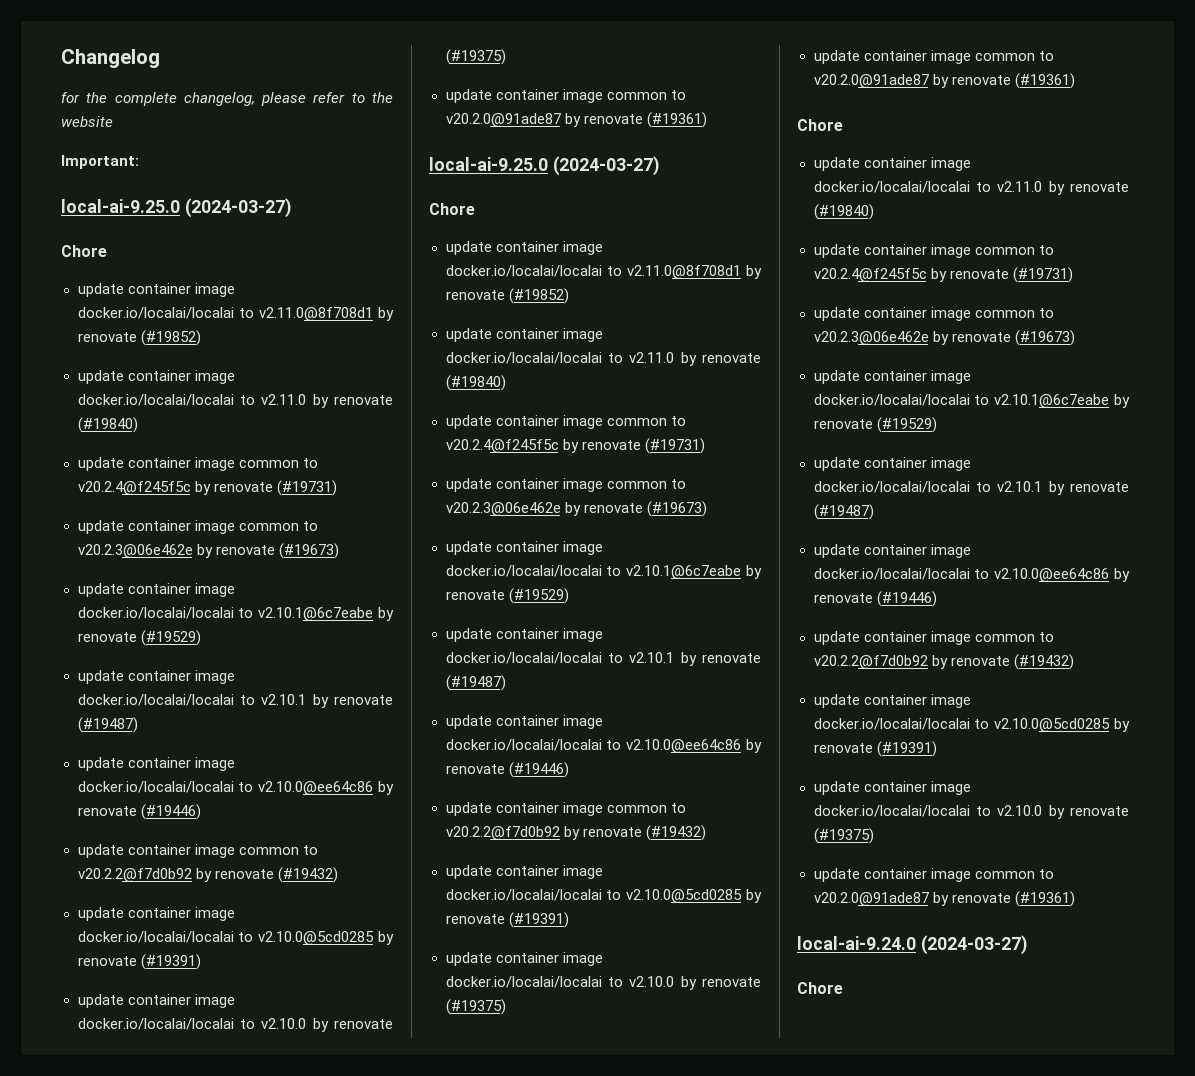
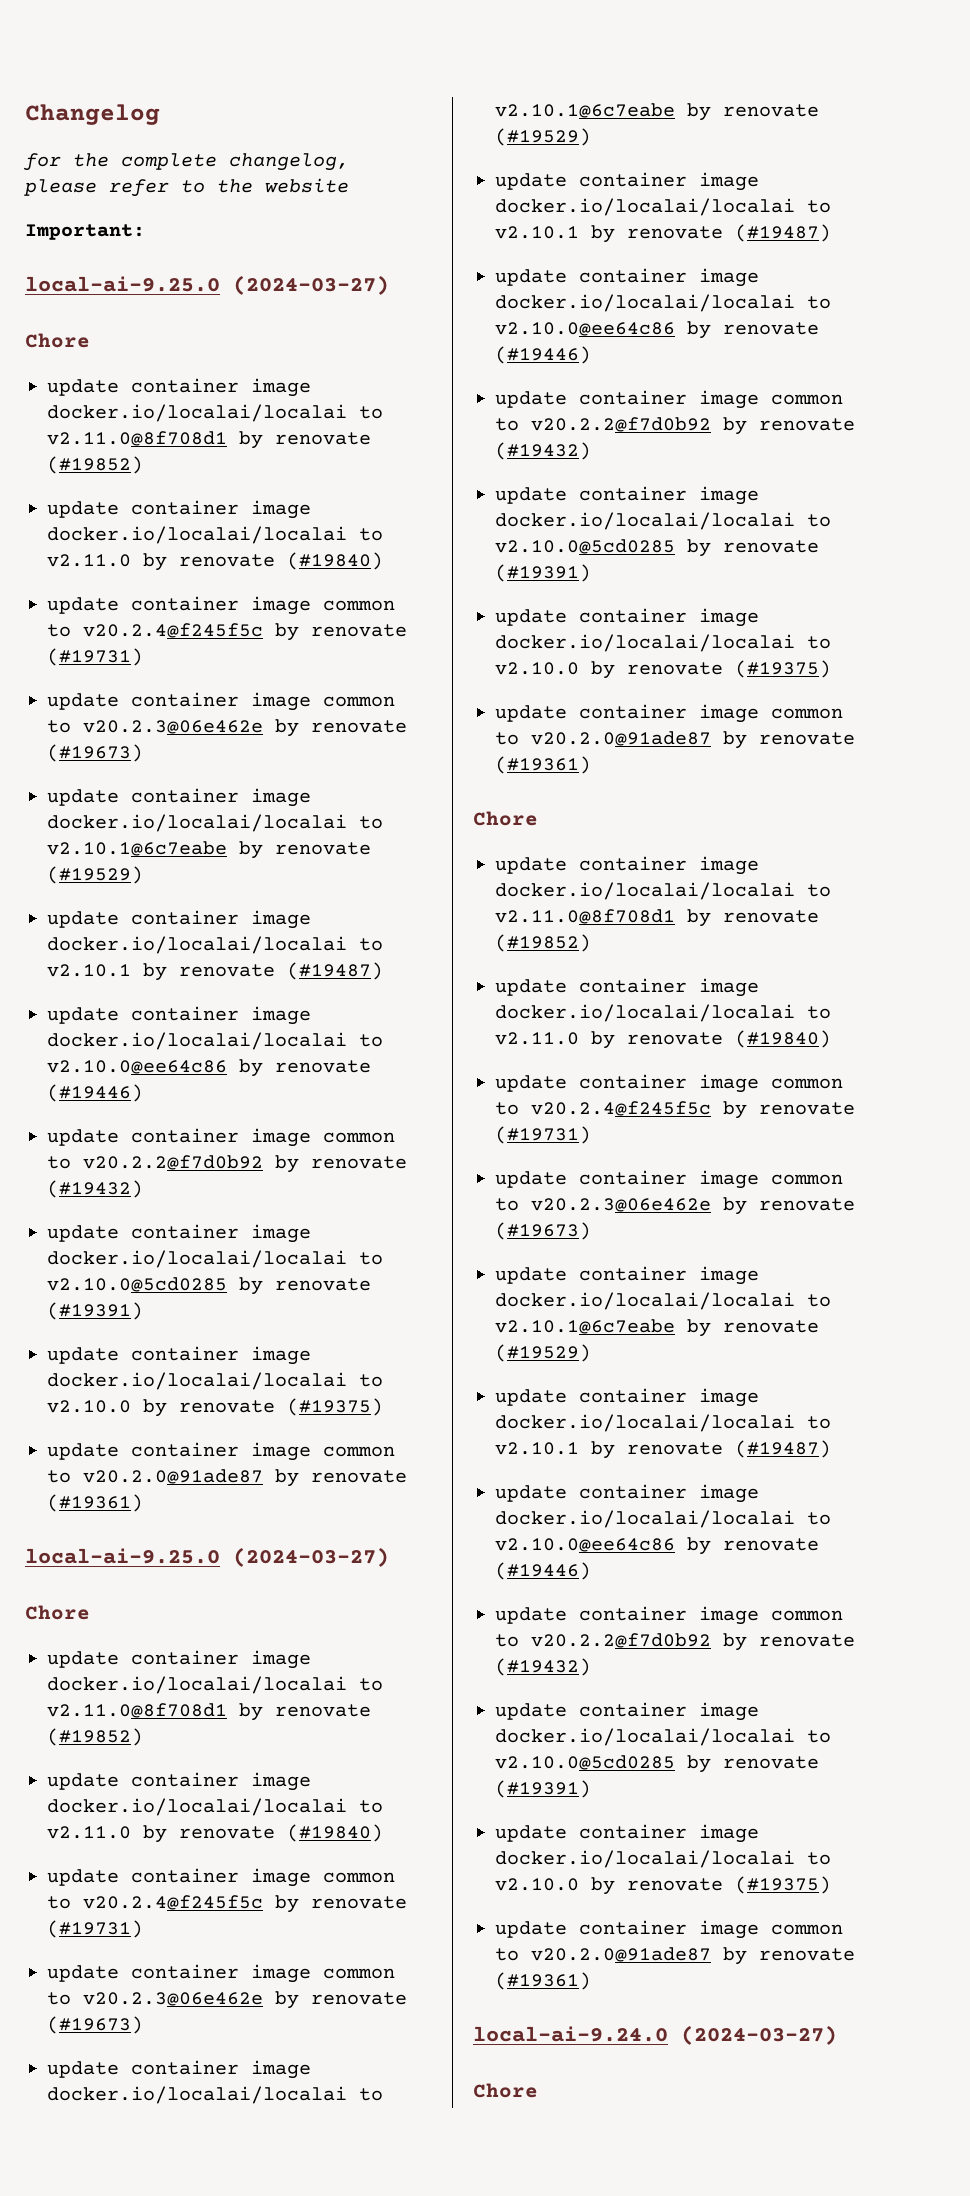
(843, 125) none -> [495,856,759,875] [495,882,831,900] [495,909,819,927] [495,934,591,952] // update container image docker.io/localai/localai to v2.11.0@8f708d1 by renovate (#19852)

